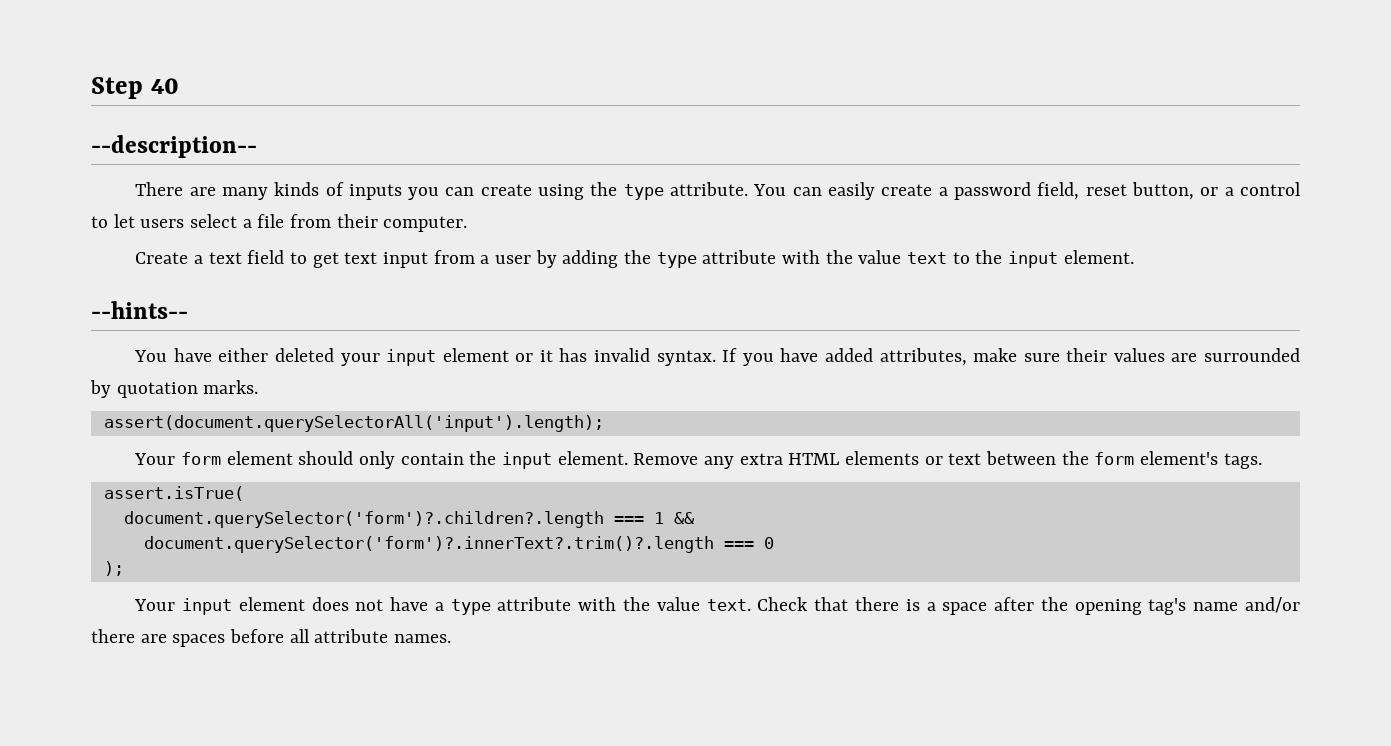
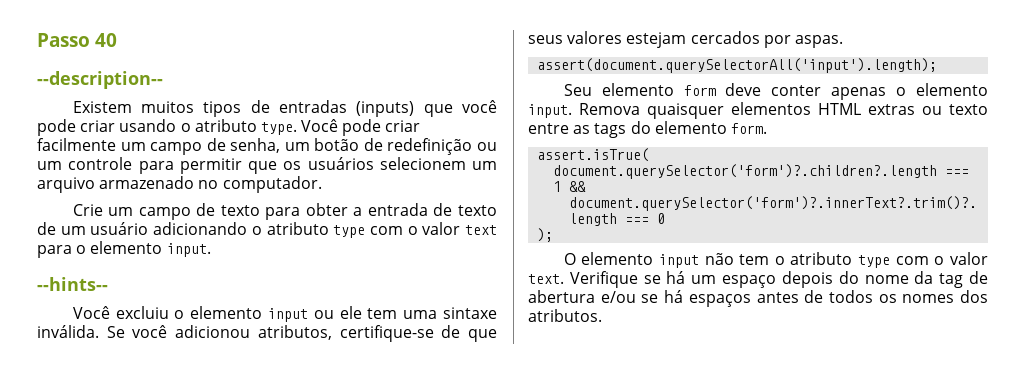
[91,77,143,99] Step -> [37,33,90,47] Passo
[135,182,1301,200] [91,214,468,232] [135,250,1134,268] [91,301,188,319] [134,348,1300,366] [90,380,259,398] [103,415,604,432] [134,451,1262,469] There are many kinds of inputs you can create using the type attribute. You can easily create a password field, reset button, or a control to let users select a file from their computer. // Create a text field to get text input from a user by adding the type attribute with the value text to the input element. // --hints-- // You have either deleted your input element or it has invalid syntax. If you have added attributes, make sure their values are surrounded by quotation marks. // assert(document.querySelectorAll('input').length); // Your form element should only contain the input element. Remove any extra HTML elements or text between the form element's tags. -> [72,100,497,117] [37,119,421,136] [37,138,497,155] [37,157,497,174] [37,176,322,193] [72,203,497,220] [37,222,497,238] [37,241,211,258] [37,277,108,291] [72,306,498,322] [37,325,498,342] [528,31,843,48] [537,58,938,73] [563,83,988,100] [528,102,988,119] [528,121,767,138] Existem muitos tipos de entradas (inputs) que você pode criar usando o atributo type. Você pode criar facilmente um campo de senha, um botão de redefinição ou um controle para permitir que os usuários selecionem um arquivo armazenado no computador. // Crie um campo de texto para obter a entrada de texto de um usuário adicionando o atributo type com o valor text para o elemento input. // --hints-- // Você excluiu o elemento input ou ele tem uma sintaxe inválida. Se você adicionou atributos, certifique-se de que seus valores estejam cercados por aspas. // assert(document.querySelectorAll('input').length); // Seu elemento form deve conter apenas o elemento input. Remova quaisquer elementos HTML extras ou texto entre as tags do elemento form.
[134,597,1301,615] [91,629,452,647] Your input element does not have a type attribute with the value text. Check that there is a space after the opening tag's name and/or there are spaces before all attribute names. -> [563,252,988,268] [528,271,988,288] [528,290,988,307] [528,309,602,322] O elemento input não tem o atributo type com o valor text. Verifique se há um espaço depois do nome da tag de abertura e/ou se há espaços antes de todos os nomes dos atributos.

